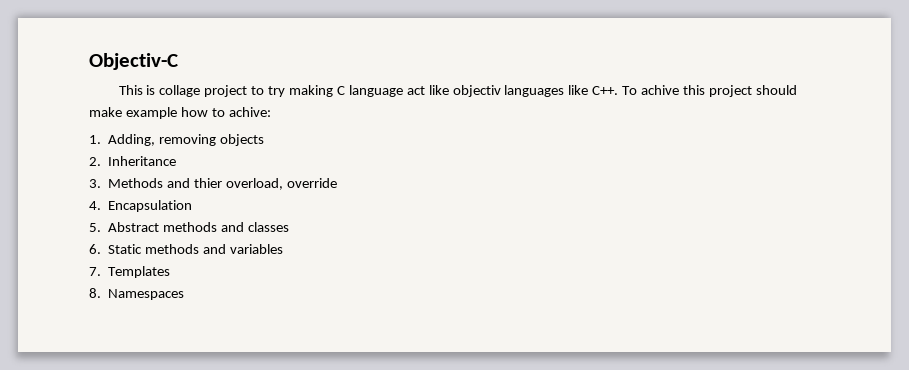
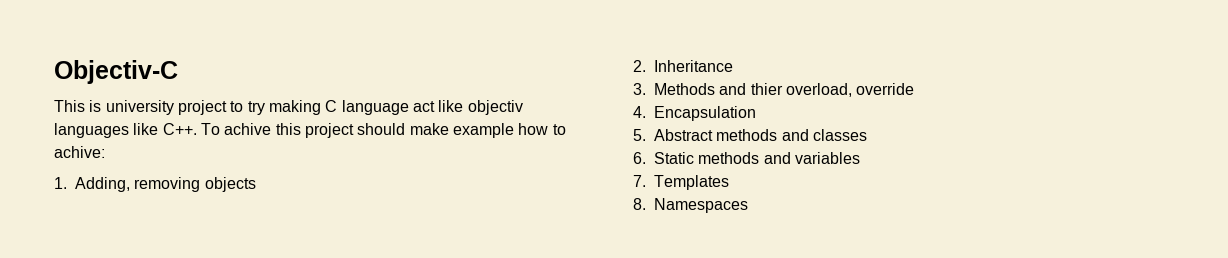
[159,85,201,97] collage -> [105,100,174,115] university

